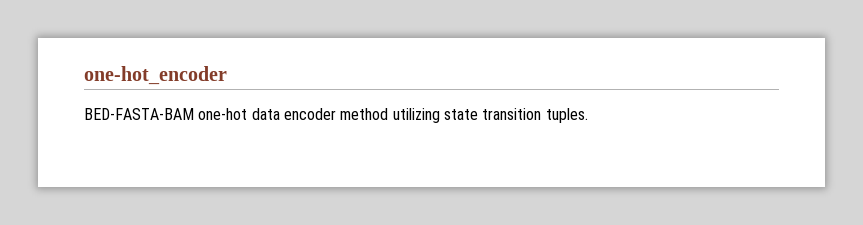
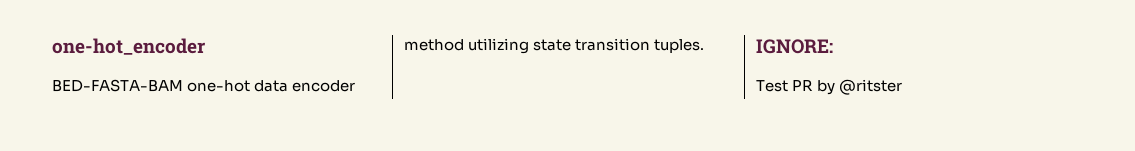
(588, 115) none -> [756,39,833,54] [756,79,903,95] // IGNORE: // Test PR by @ritster

